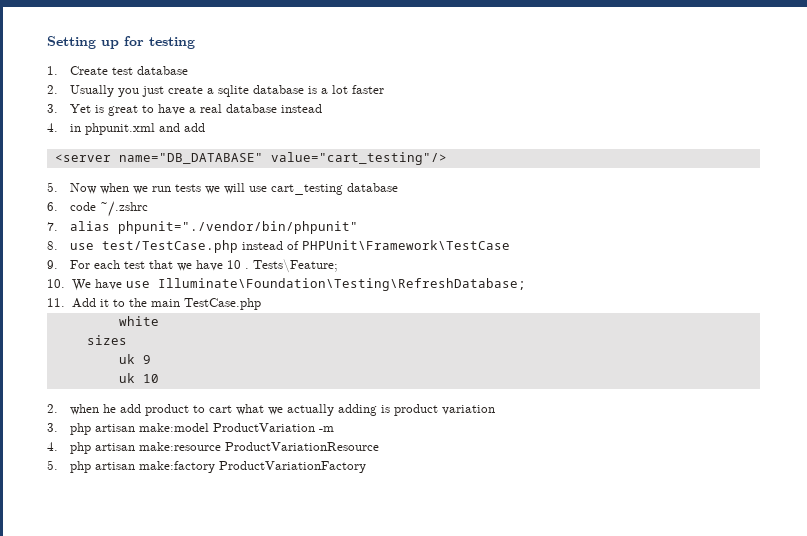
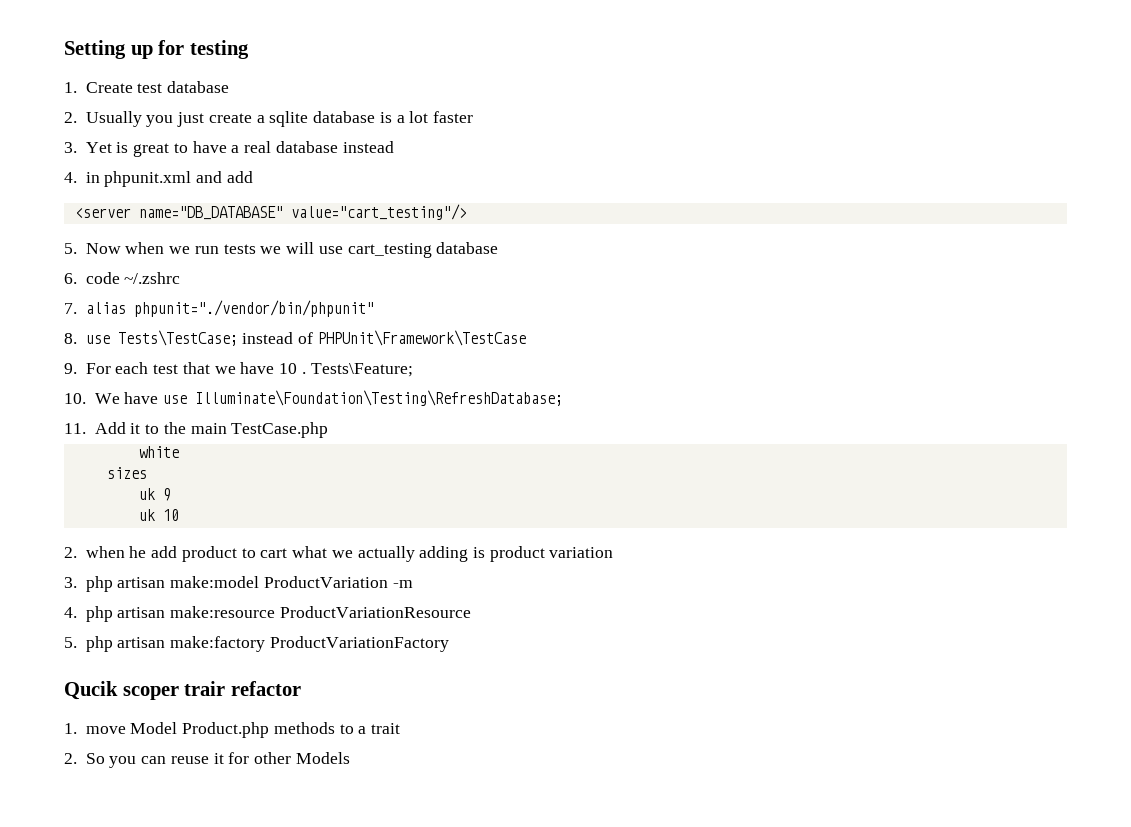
[102,240,239,253] test/TestCase.php -> [117,330,238,346] Tests\TestCase;
(367, 467) none -> [64,681,301,700] [64,722,401,738] [64,752,350,768] // Qucik scoper trair refactor // 1. move Model Product.php methods to a trait // 2. So you can reuse it for other Models

